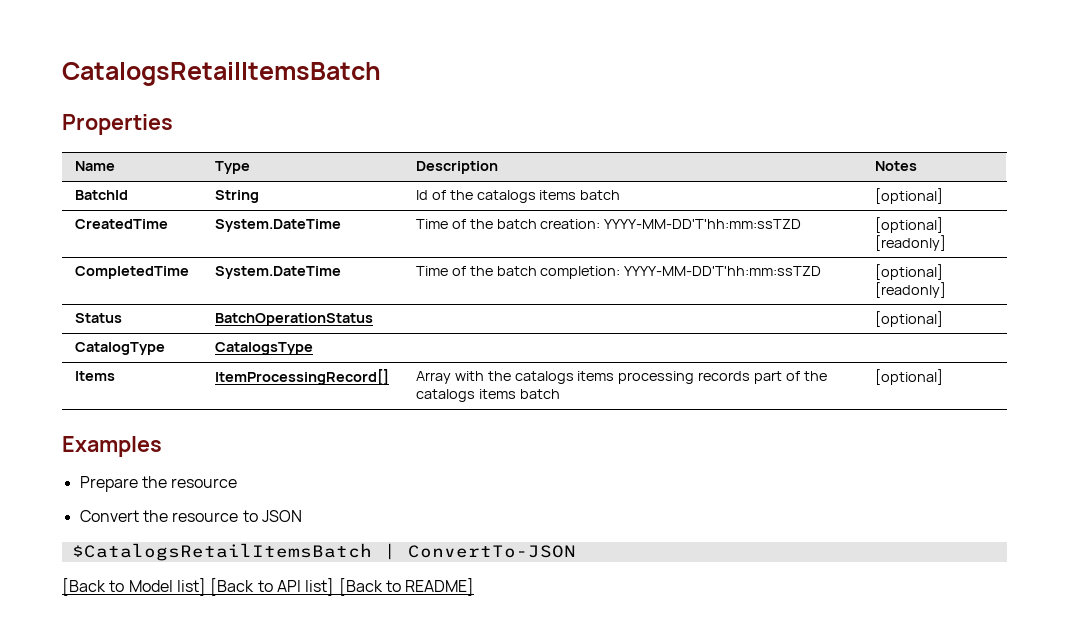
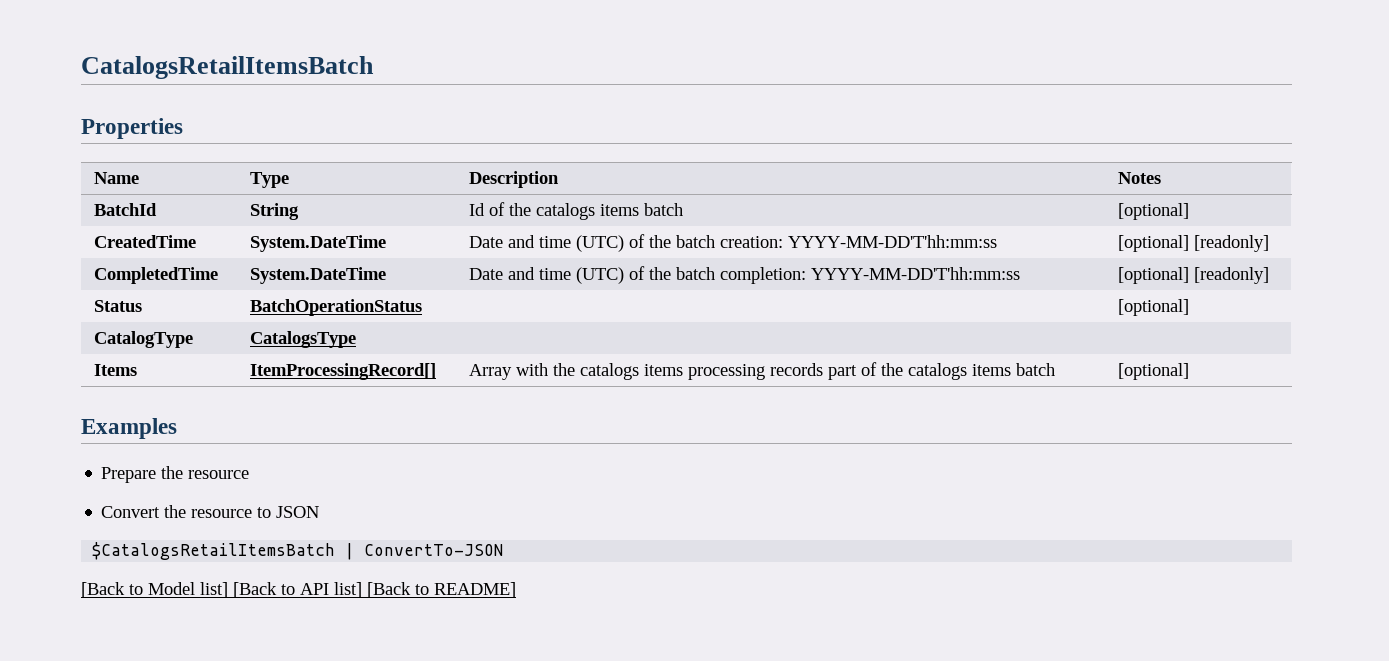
[415,219,448,229] Time -> [469,235,625,252] Date and time (UTC)
[604,219,802,229] YYYY-MM-DD'T'hh:mm:ssTZD -> [788,235,998,248] YYYY-MM-DD'T'hh:mm:ss
[415,266,448,276] Time -> [469,267,625,284] Date and time (UTC)
[624,266,822,276] YYYY-MM-DD'T'hh:mm:ssTZD -> [811,267,1021,280] YYYY-MM-DD'T'hh:mm:ss

